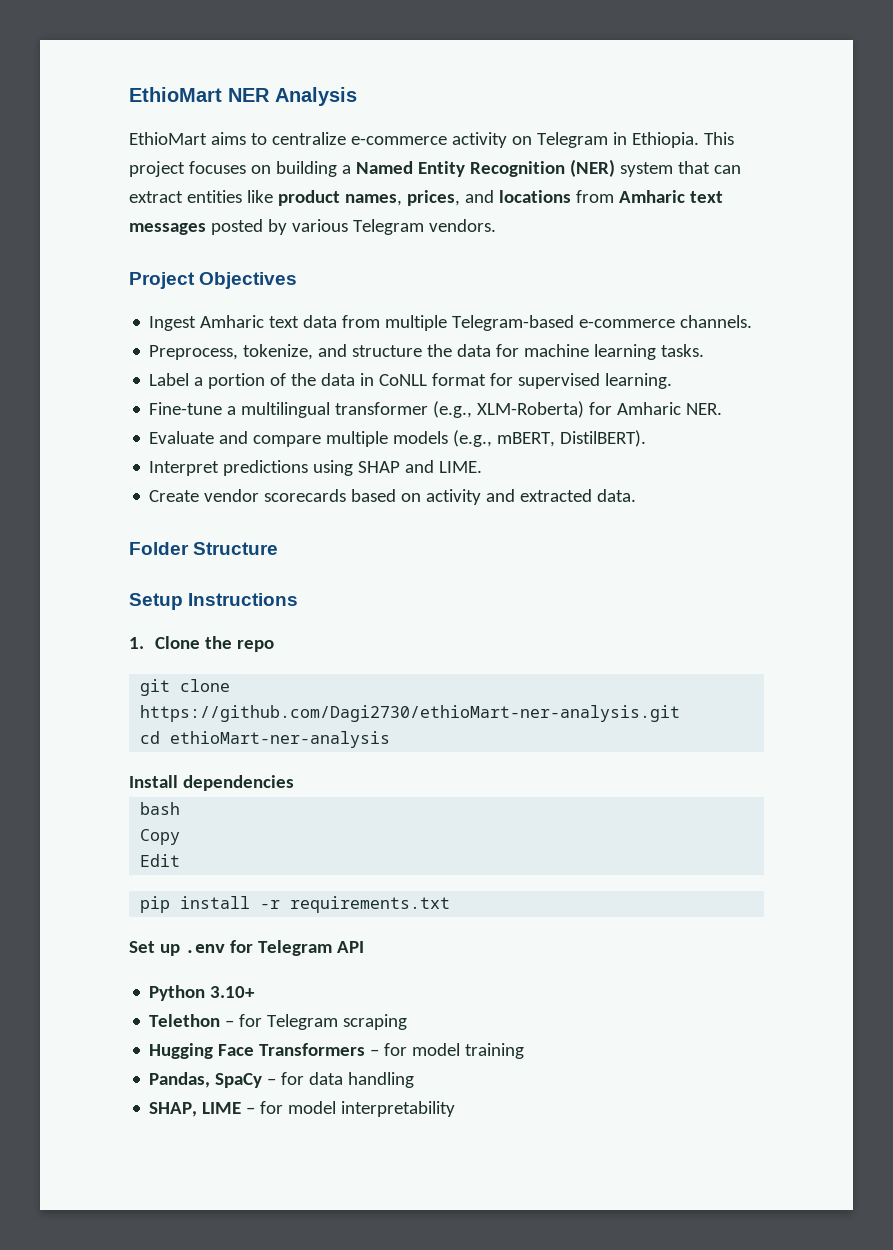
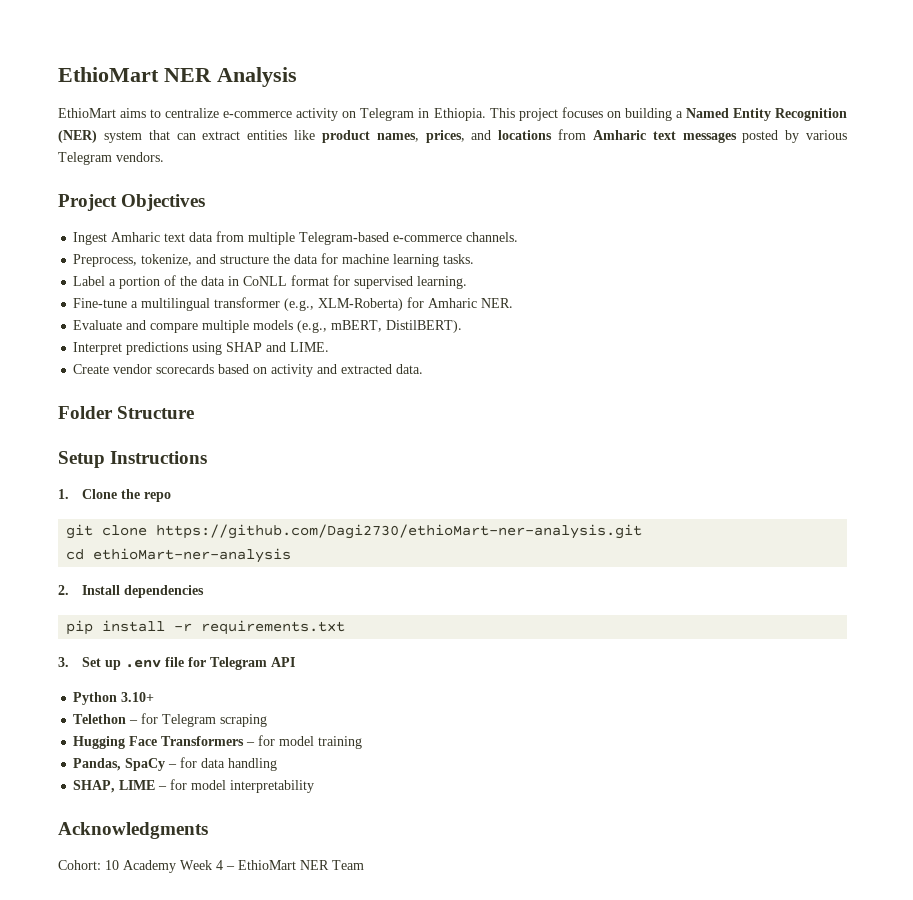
(391, 739) none -> [58,585,69,595] 2.
[140,802,181,815] [140,829,181,845] [140,854,181,867] // bash // Copy // Edit -> (205, 591) none
(451, 904) none -> [58,657,69,667] 3.
(225, 948) none -> [165,657,185,667] file
(456, 1109) none -> [58,822,208,839] [58,860,364,873] // Acknowledgments // Cohort: 10 Academy Week 4 – EthioMart NER Team

